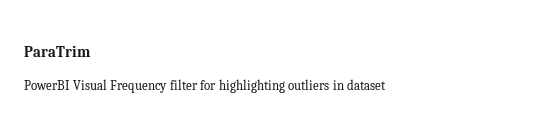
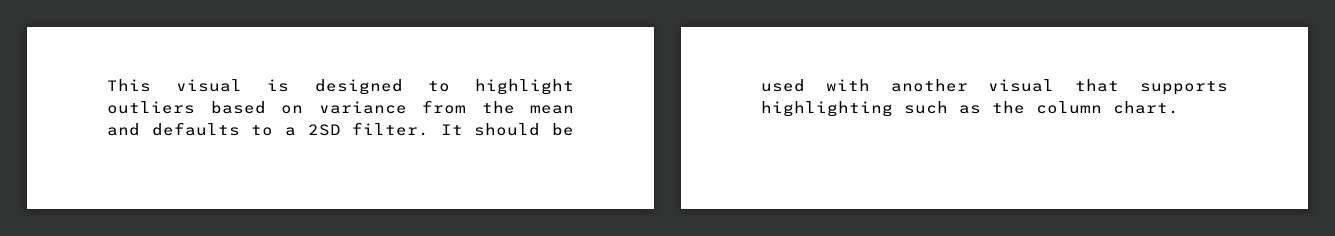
[24,45,91,57] [24,79,387,93] ParaTrim // PowerBI Visual Frequency filter for highlighting outliers in dataset -> [107,79,574,95] [107,100,574,114] [107,122,574,136] [761,79,1228,95] [761,101,1179,117] This visual is designed to highlight outliers based on variance from the mean and defaults to a 2SD filter. It should be used with another visual that supports highlighting such as the column chart.

